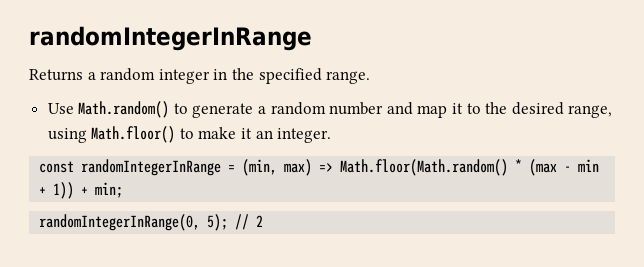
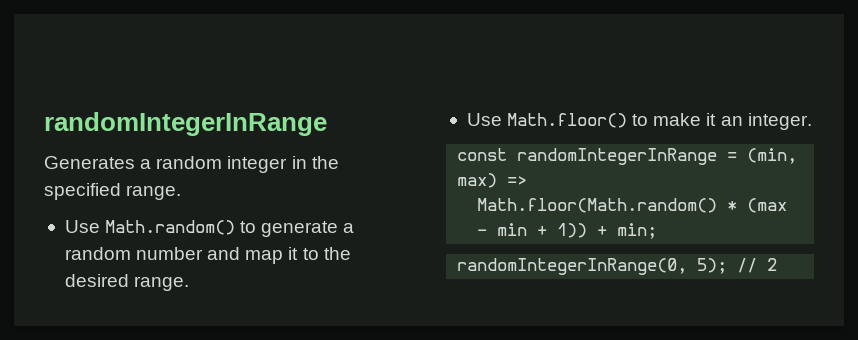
[29,69,83,81] Returns -> [44,156,135,169] Generates
[568,105,613,118] [47,128,87,143] range, using -> [134,276,190,291] [466,113,502,126] range. // Use
(334, 167) none -> (528, 181) //

